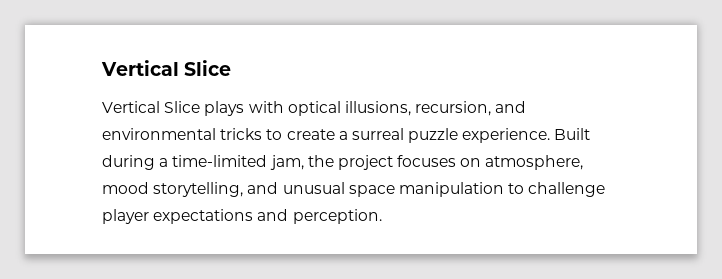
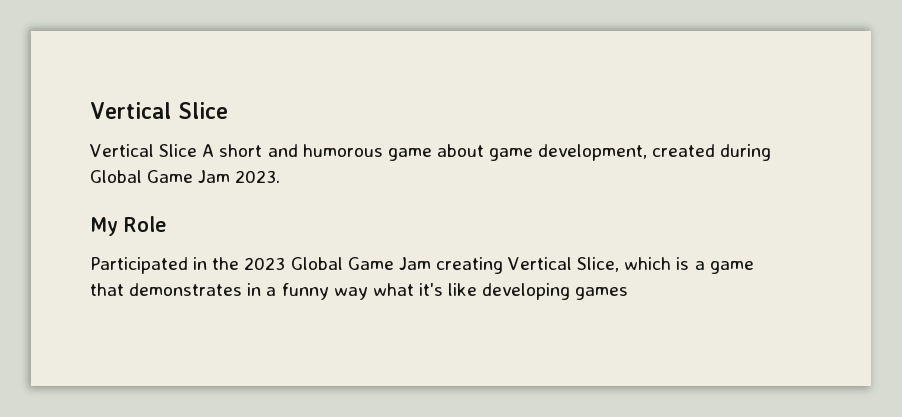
[204,101,527,116] [102,128,591,143] [102,155,584,170] [102,182,606,197] [102,209,382,224] plays with optical illusions, recursion, and environmental tricks to create a surreal puzzle experience. Built during a time-limited jam, the project focuses on atmosphere, mood storytelling, and unusual space manipulation to challenge player expectations and perception. -> [202,144,772,161] [90,170,281,183] [90,216,166,236] [90,257,754,274] [90,283,629,300] A short and humorous game about game development, created during Global Game Jam 2023. // My Role // Participated in the 2023 Global Game Jam creating Vertical Slice, which is a game that demonstrates in a funny way what it's like developing games

